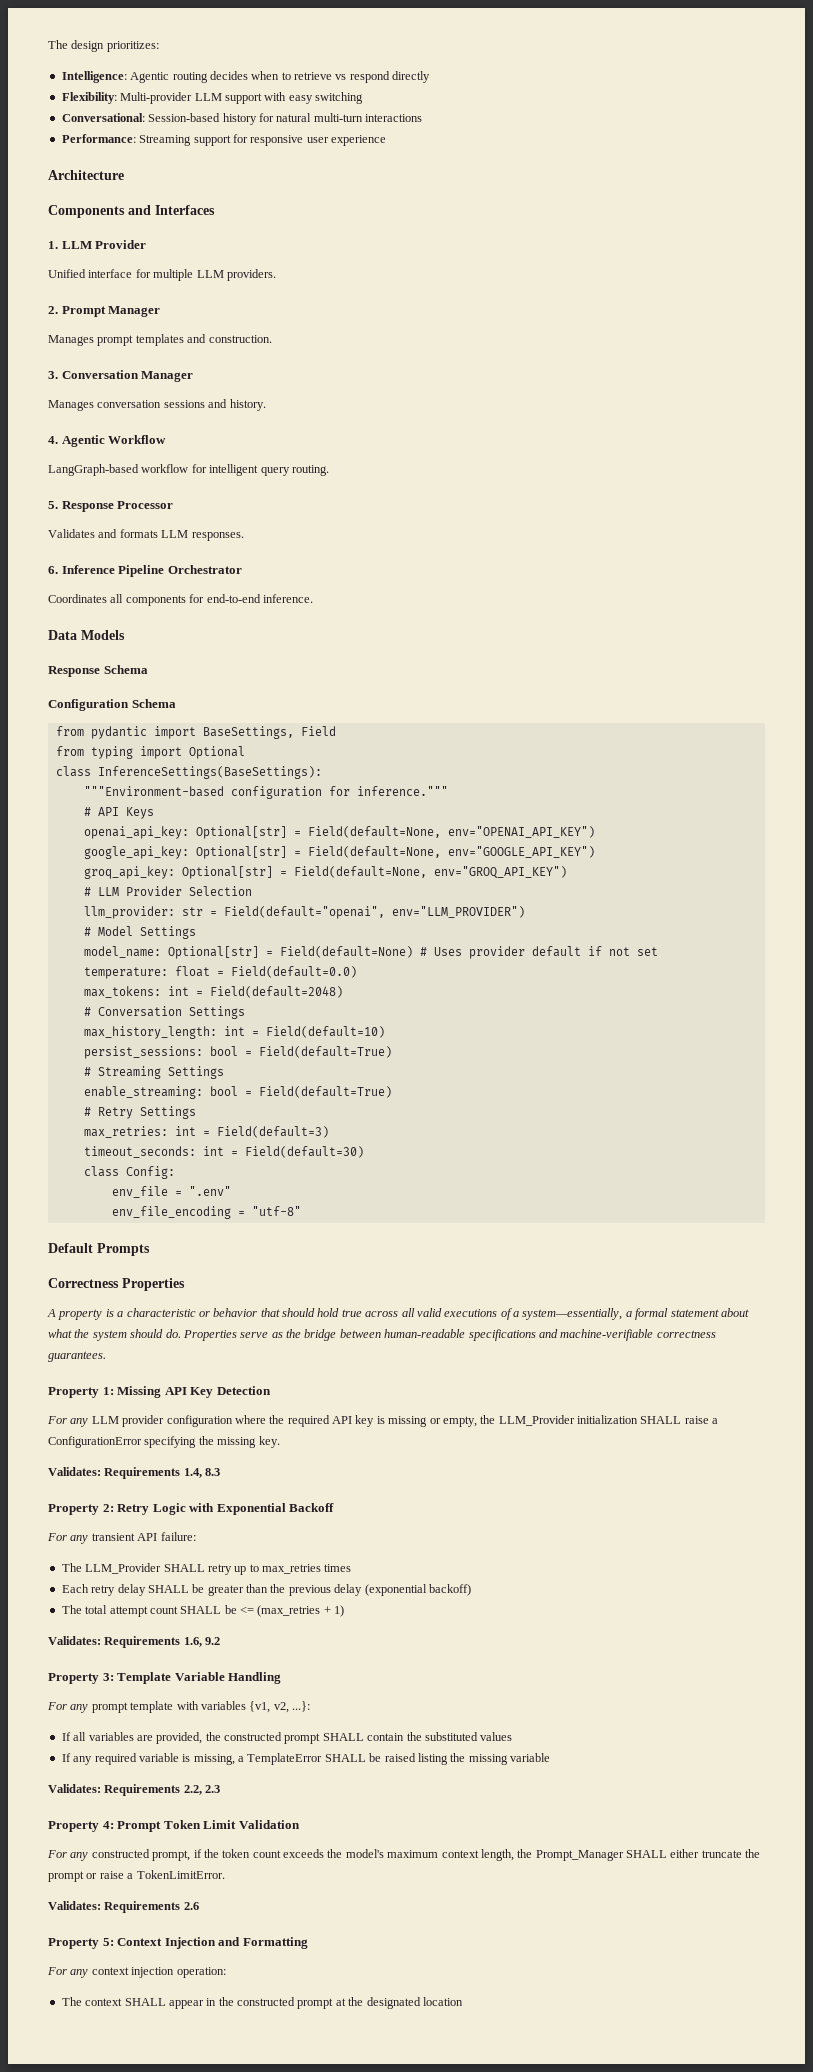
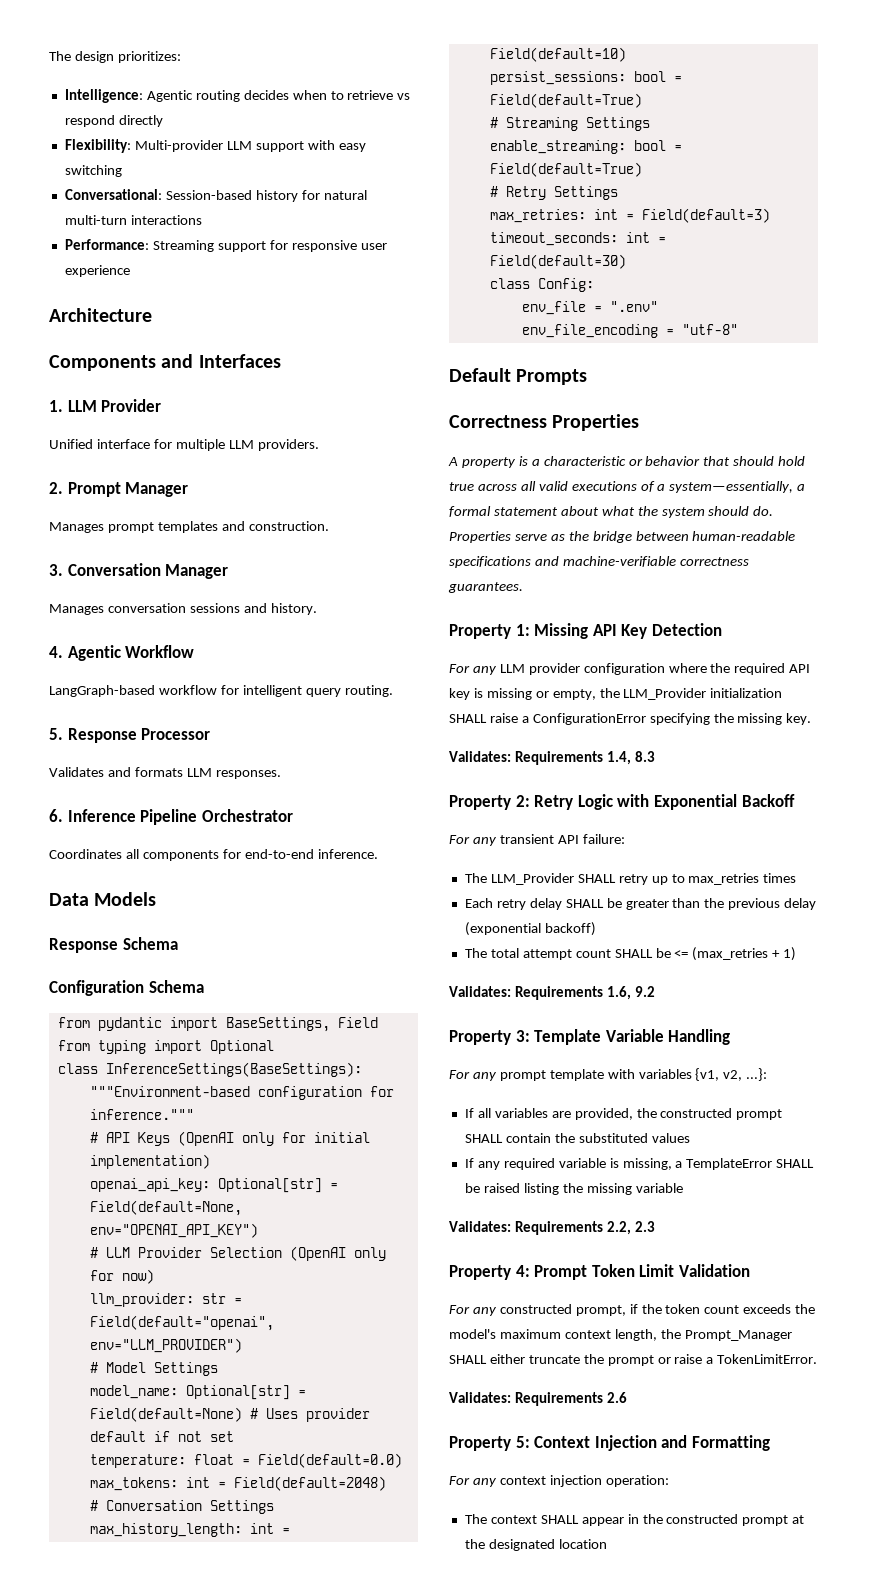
(154, 813) none -> [177,1131,370,1146] [89,1154,210,1169] (OpenAI only for initial implementation)
[83,846,595,859] [83,866,567,879] // google_api_key: Optional[str] = Field(default=None, env="GOOGLE_API_KEY") // groq_api_key: Optional[str] = Field(default=None, env="GROQ_API_KEY") -> (258, 1230) none
(252, 891) none -> [289,1246,386,1261] [89,1269,154,1284] (OpenAI only for now)

